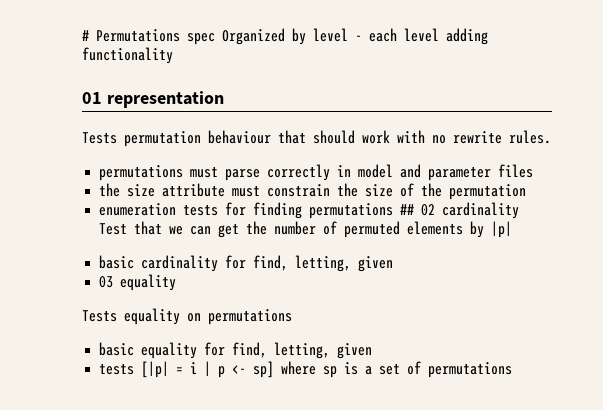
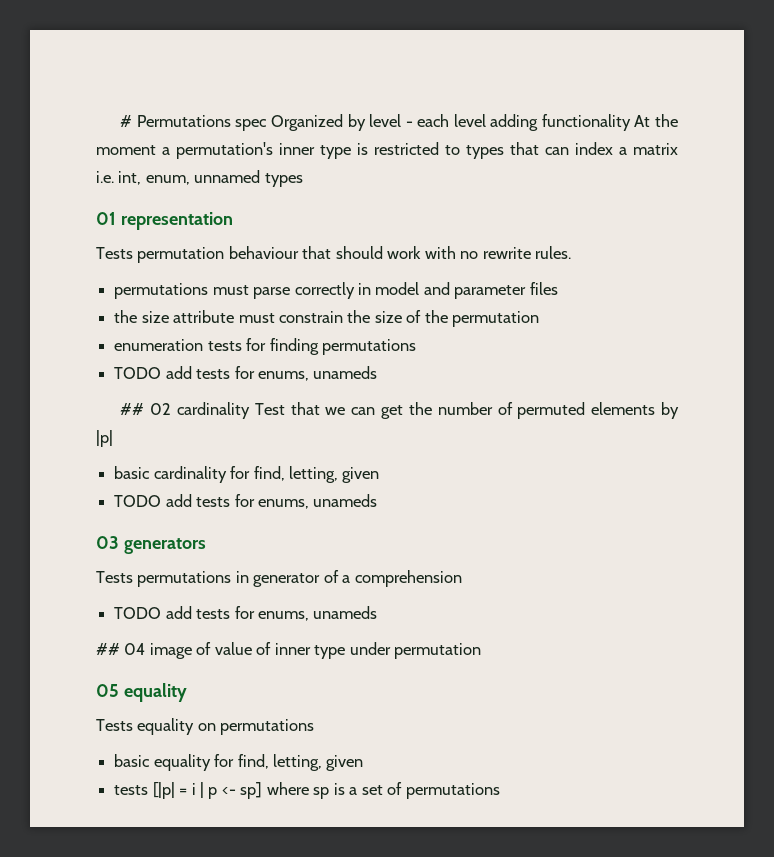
(173, 55) none -> [634,114,678,127] [96,142,678,159] [96,170,303,187] At the moment a permutation's inner type is restricted to types that can index a matrix i.e. int, enum, unnamed types
(394, 211) none -> [114,366,378,381] // TODO add tests for enums, unameds //
[99,276,114,288] 03 -> [114,494,378,509] [96,536,206,554] [96,570,462,587] [114,606,378,621] [96,642,482,659] [96,684,119,697] TODO add tests for enums, unameds // 03 generators // Tests permutations in generator of a comprehension // TODO add tests for enums, unameds // ## 04 image of value of inner type under permutation // 05

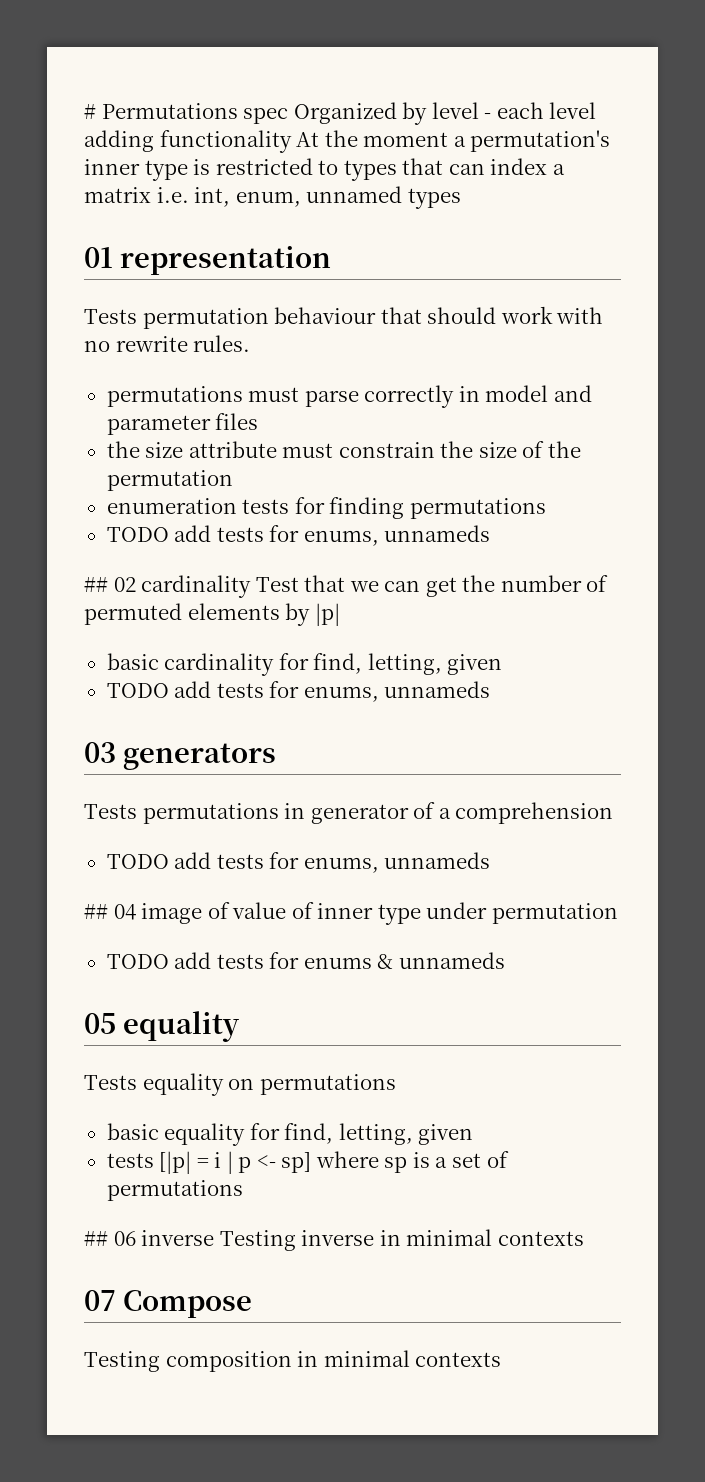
[313,366,378,379] unameds -> [384,525,491,542] unnameds
[313,494,378,507] unameds -> [384,681,491,698] unnameds
[313,606,378,619] unameds -> [384,852,491,869] unnameds
(482, 651) none -> [106,952,505,969] // TODO add tests for enums & unnameds
(500, 791) none -> [84,1229,584,1251] [84,1290,253,1318] [84,1350,502,1372] // ## 06 inverse Testing inverse in minimal contexts // 07 Compose // Testing composition in minimal contexts

